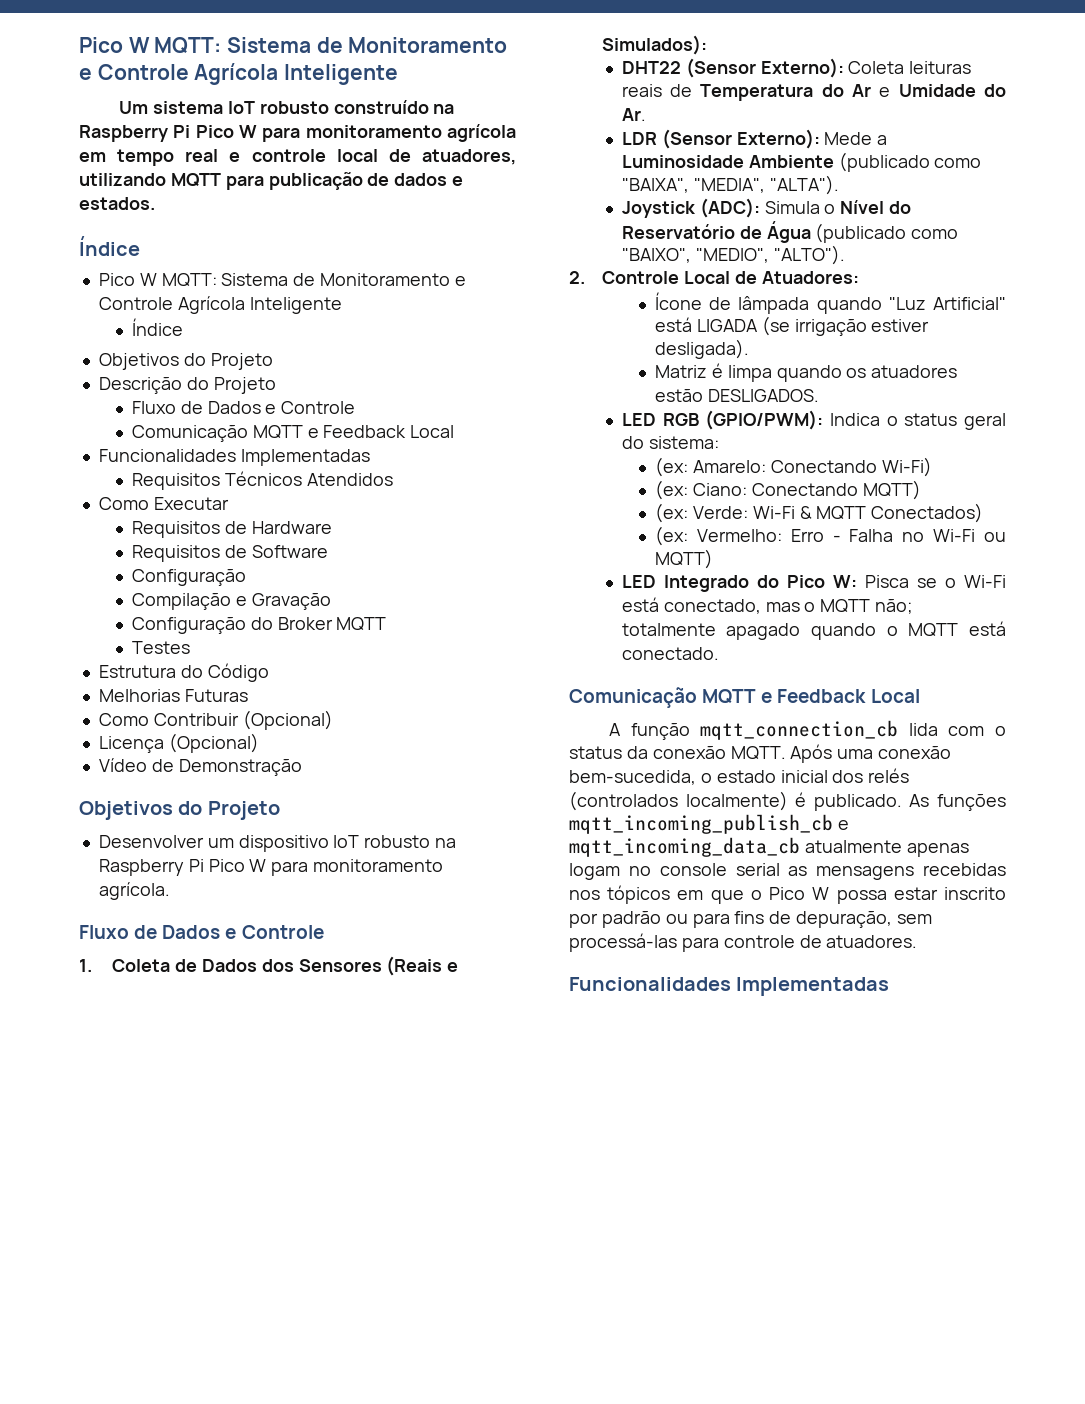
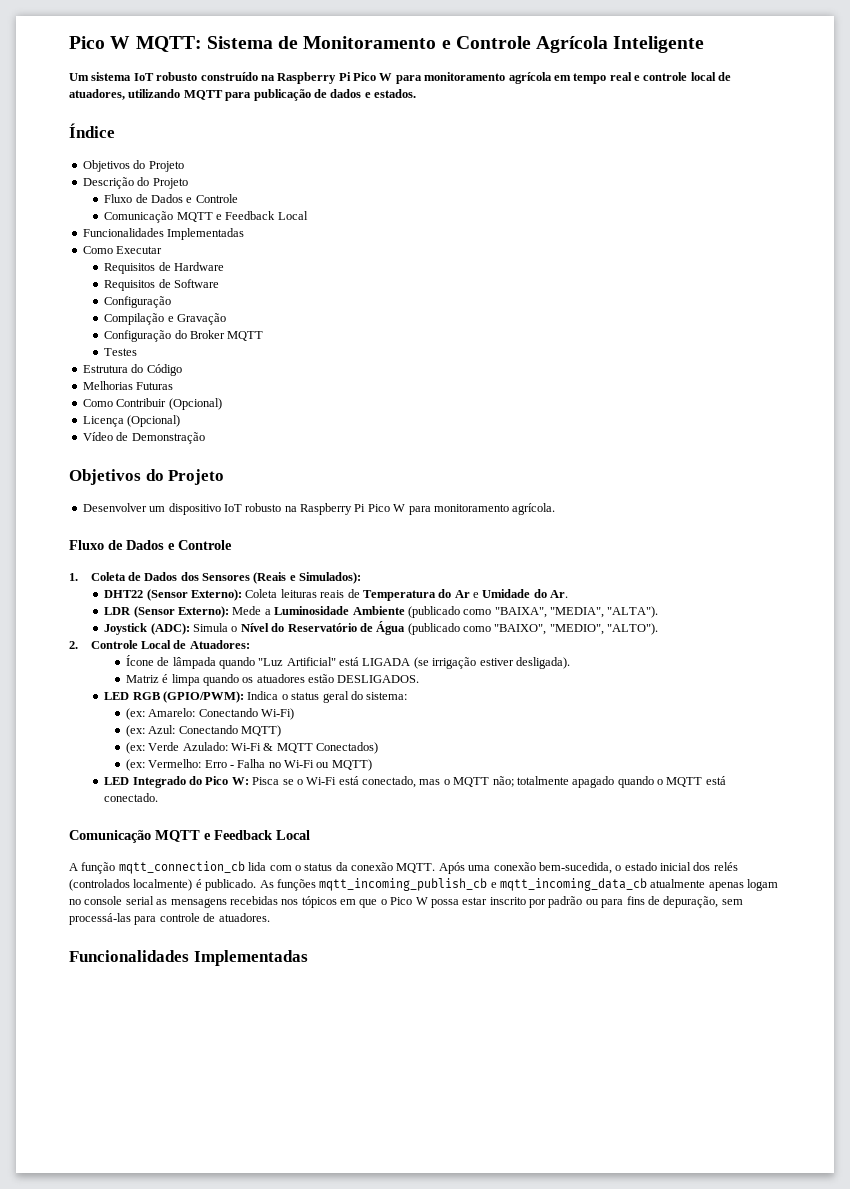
[98,273,466,287] [98,296,342,314] [131,318,183,336] // Pico W MQTT: Sistema de Monitoramento e Controle Agrícola Inteligente // Índice -> (115, 130) none
[131,471,393,490] // Requisitos Técnicos Atendidos -> (245, 234) none
[692,483,747,496] Ciano: -> [148,725,176,734] Azul:
[692,506,748,519] Verde: -> [148,742,228,751] Verde Azulado:

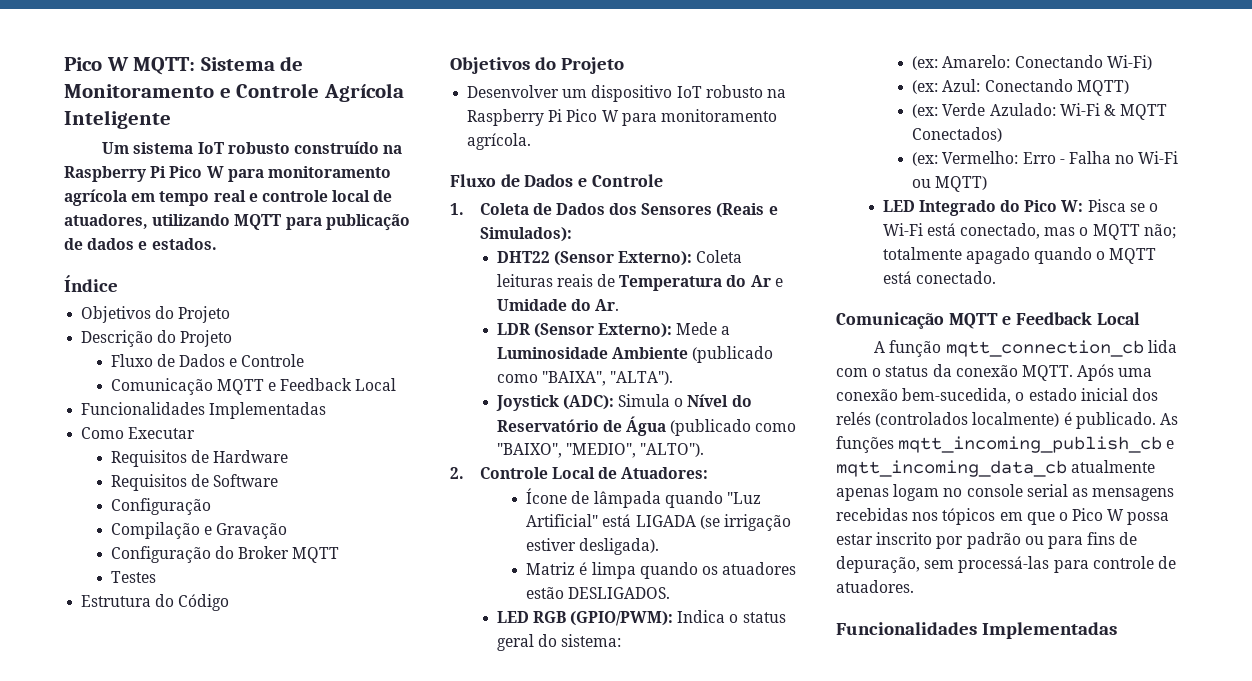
[82,381,174,390] [82,398,222,410] [82,415,181,427] [82,432,205,444] // Melhorias Futuras // Como Contribuir (Opcional) // Licença (Opcional) // Vídeo de Demonstração -> (230, 602) none
[550,607,605,618] "MEDIA", -> (606, 378) none

